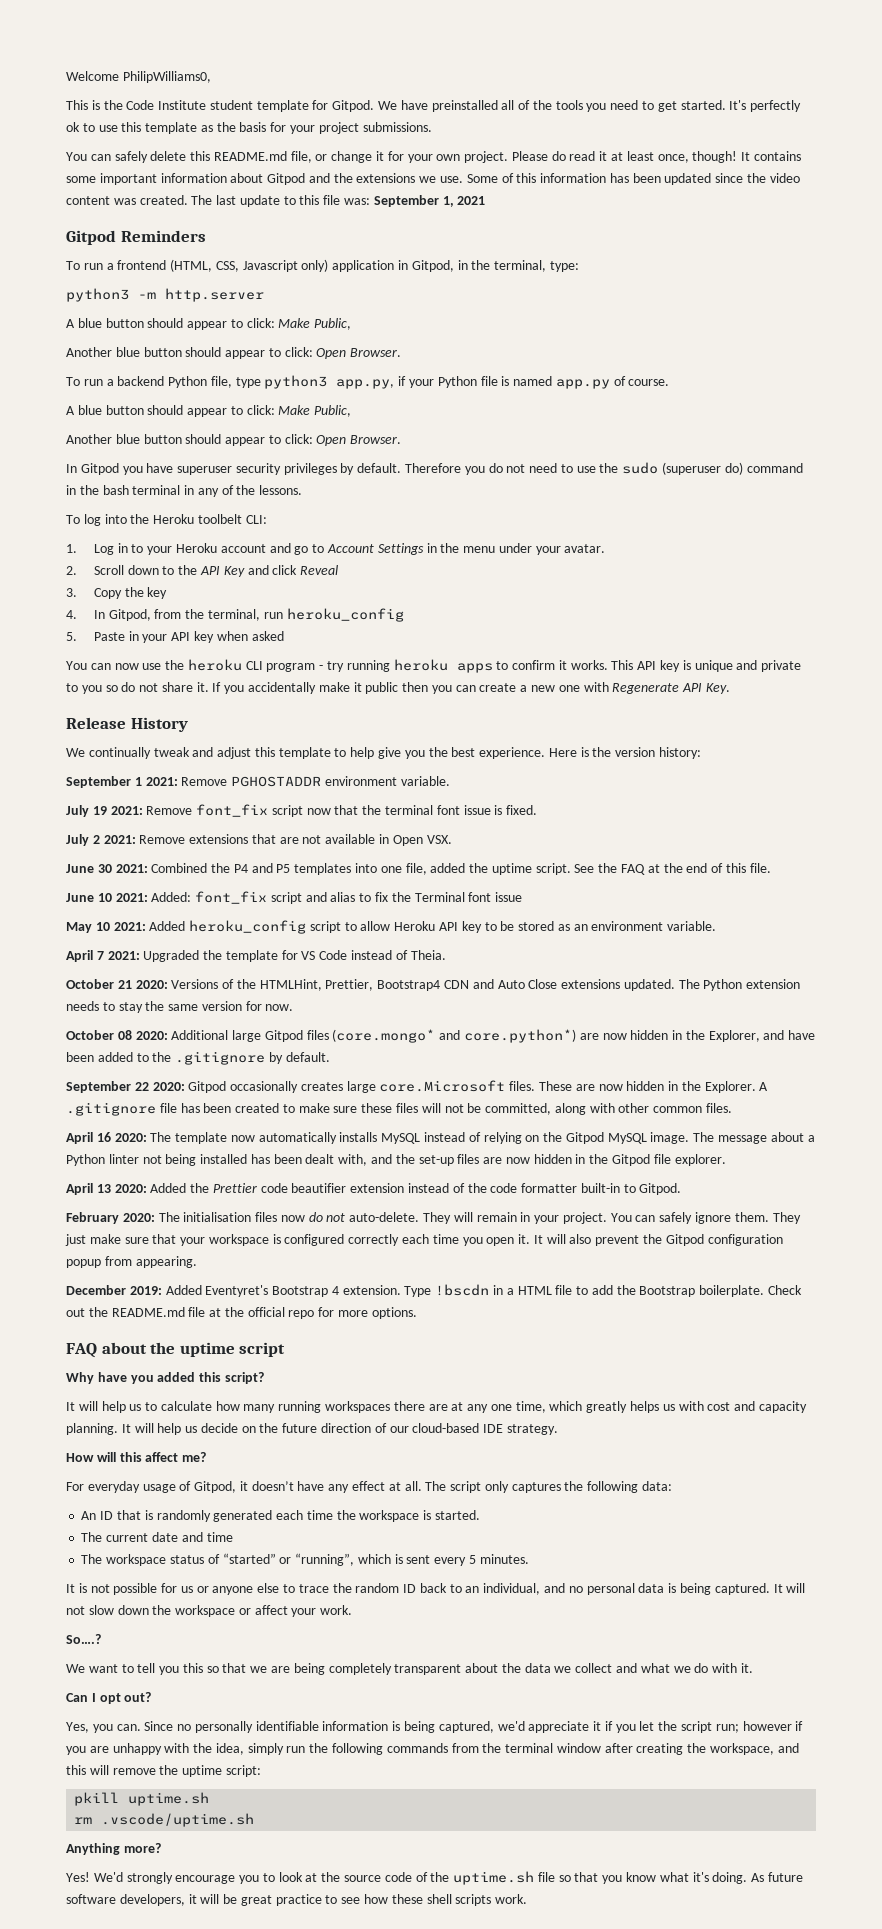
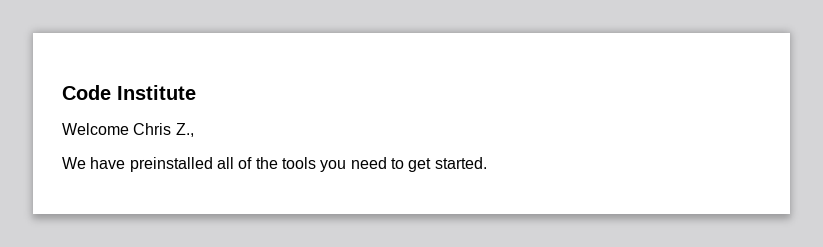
[66,71,211,83] [66,100,375,112] Welcome PhilipWilliams0, // This is the Code Institute student template for Gitpod. -> [62,85,196,100] [62,123,194,137] Code Institute // Welcome Chris Z., //
[729,100,802,112] [66,122,432,134] [66,151,801,163] [66,173,800,185] [66,195,486,207] [66,230,206,245] [66,259,579,272] [66,288,264,302] [66,318,352,330] [66,347,402,359] [66,375,670,389] [66,405,352,417] [66,434,402,446] [66,462,803,475] [66,485,303,497] [66,514,267,526] [66,543,606,555] [66,565,339,577] [66,587,168,599] [66,608,404,622] [66,631,284,643] [66,659,802,673] [66,682,730,694] [66,717,188,732] [66,747,702,759] [66,776,450,788] [66,804,538,817] [66,834,452,846] [66,863,771,875] [66,891,523,904] [66,920,717,934] [66,950,446,962] [66,979,801,991] [66,1001,294,1013] [66,1029,816,1043] [66,1051,330,1065] [66,1080,769,1093] [66,1102,733,1116] [66,1132,815,1144] [66,1154,726,1166] [66,1183,682,1195] [66,1212,801,1224] [65,1234,783,1246] [66,1256,197,1268] [66,1284,803,1297] [66,1307,417,1319] [66,1342,286,1358] [66,1372,264,1384] [66,1401,807,1413] [66,1423,558,1435] [66,1452,207,1462] [66,1481,673,1493] [81,1510,480,1522] [81,1532,233,1542] [81,1553,529,1566] [66,1583,806,1595] [66,1605,353,1617] [66,1634,101,1644] [66,1663,753,1675] [66,1692,152,1704] [66,1721,804,1733] [66,1743,799,1755] [66,1765,261,1777] [74,1792,210,1806] [74,1813,255,1827] [66,1843,161,1855] [66,1871,803,1885] [66,1894,528,1906] It's perfectly ok to use this template as the basis for your project submissions. // You can safely delete this README.md file, or change it for your own project. Please do read it at least once, though! It contains some important information about Gitpod and the extensions we use. Some of this information has been updated since the video content was created. The last update to this file was: September 1, 2021 // Gitpod Reminders // To run a frontend (HTML, CSS, Javascript only) application in Gitpod, in the terminal, type: // python3 -m http.server // A blue button should appear to click: Make Public, // Another blue button should appear to click: Open Browser. // To run a backend Python file, type python3 app.py, if your Python file is named app.py of course. // A blue button should appear to click: Make Public, // Another blue button should appear to click: Open Browser. // In Gitpod you have superuser security privileges by default. Therefore you do not need to use the sudo (superuser do) command in the bash terminal in any of the lessons. // To log into the Heroku toolbelt CLI: // 1. Log in to your Heroku account and go to Account Settings in the menu under your avatar. // 2. Scroll down to the API Key and click Reveal // 3. Copy the key // 4. In Gitpod, from the terminal, run heroku_config // 5. Paste in your API key when asked // You can now use the heroku CLI program - try running heroku apps to confirm it works. This API key is unique and private to you so do not share it. If you accidentally make it public then you can create a new one with Regenerate API Key. // Release History // We continually tweak and adjust this template to help give you the best experience. Here is the version history: // September 1 2021: Remove PGHOSTADDR environment variable. // July 19 2021: Remove font_fix script now that the terminal font issue is fixed. // July 2 2021: Remove extensions that are not available in Open VSX. // June 30 2021: Combined the P4 and P5 templates into one file, added the uptime script. See the FAQ at the end of this file. // June 10 2021: Added: font_fix script and alias to fix the Terminal font issue // May 10 2021: Added heroku_config script to allow Heroku API key to be stored as an environment variable. // April 7 2021: Upgraded the template for VS Code instead of Theia. // October 21 2020: Versions of the HTMLHint, Prettier, Bootstrap4 CDN and Auto Close extensions updated. The Python extension needs to stay the same version for now. // October 08 2020: Additional large Gitpod files (core.mongo* and core.python*) are now hidden in the Explorer, and have been added to the .gitignore by default. // September 22 2020: Gitpod occasionally creates large core.Microsoft files. These are now hidden in the Explorer. A .gitignore file has been created to make sure these files will not be committed, along with other common files. // April 16 2020: The template now automatically installs MySQL instead of relying on the Gitpod MySQL image. The message about a Python linter not being installed has been dealt with, and the set-up files are now hidden in the Gitpod file explorer. // April 13 2020: Added the Prettier code beautifier extension instead of the code formatter built-in to Gitpod. // February 2020: The initialisation files now do not auto-delete. They will remain in your project. You can safely ignore them. They just make sure that your workspace is configured correctly each time you open it. It will also prevent the Gitpod configuration popup from appearing. // December 2019: Added Eventyret's Bootstrap 4 extension. Type !bscdn in a HTML file to add the Bootstrap boilerplate. Check out the README.md file at the official repo for more options. // FAQ about the uptime script // Why have you added this script? // It will help us to calculate how many running workspaces there are at any one time, which greatly helps us with cost and capacity planning. It will help us decide on the future direction of our cloud-based IDE strategy. // How will this affect me? // For everyday usage of Gitpod, it doesn’t have any effect at all. The script only captures the following data: // An ID that is randomly generated each time the workspace is started. // The current date and time // The workspace status of “started” or “running”, which is sent every 5 minutes. // It is not possible for us or anyone else to trace the random ID back to an individual, and no personal data is being captured. It will not slow down the workspace or affect your work. // So….? // We want to tell you this so that we are being completely transparent about the data we collect and what we do with it. // Can I opt out? // Yes, you can. Since no personally identifiable information is being captured, we'd appreciate it if you let the script run; however if you are unhappy with the idea, simply run the following commands from the terminal window after creating the workspace, and this will remove the uptime script: // pkill uptime.sh // rm .vscode/uptime.sh // Anything more? // Yes! We'd strongly encourage you to look at the source code of the uptime.sh file so that you know what it's doing. As future software developers, it will be great practice to see how these shell scripts work. -> (487, 163) none

